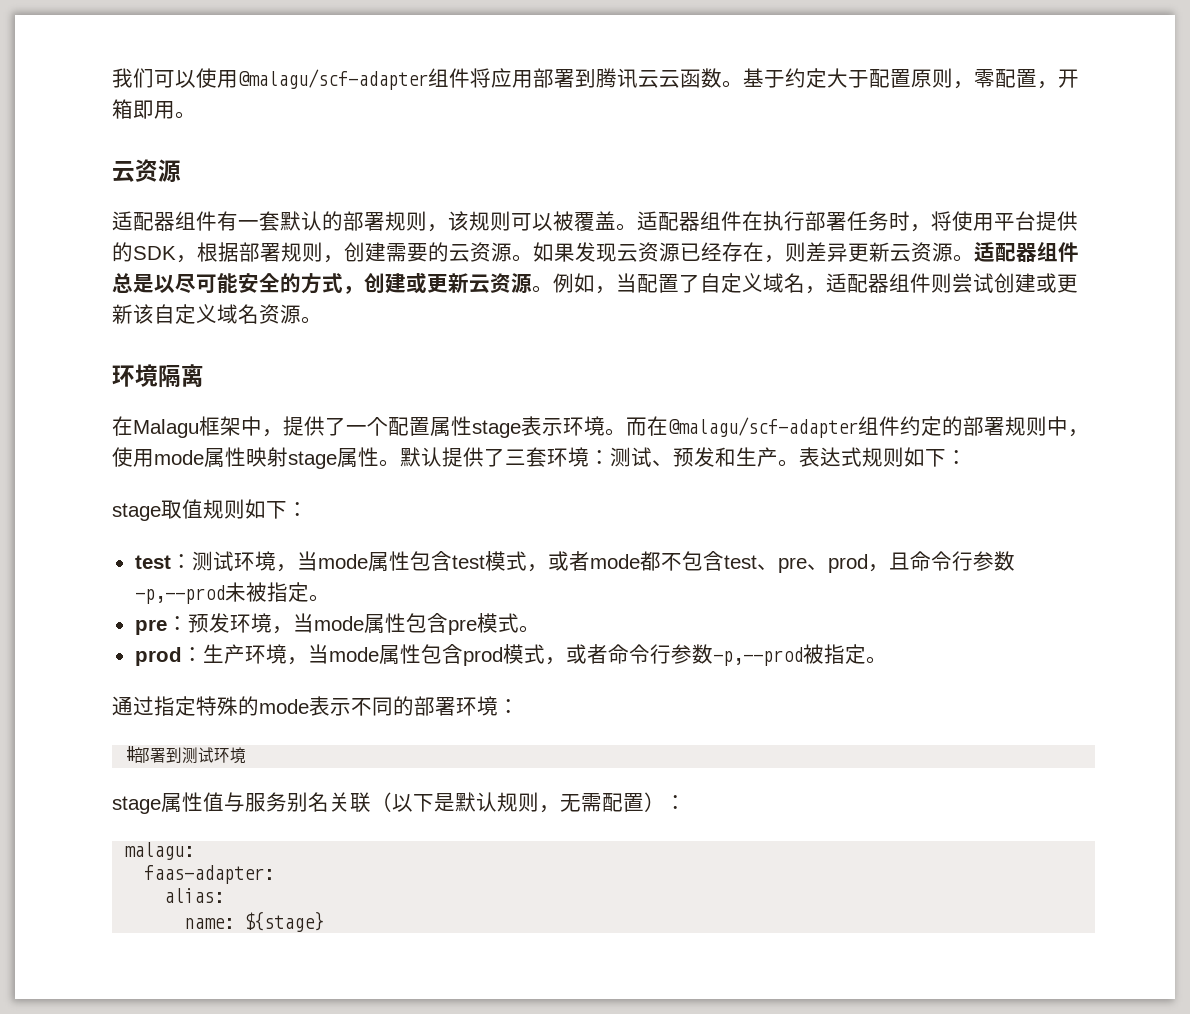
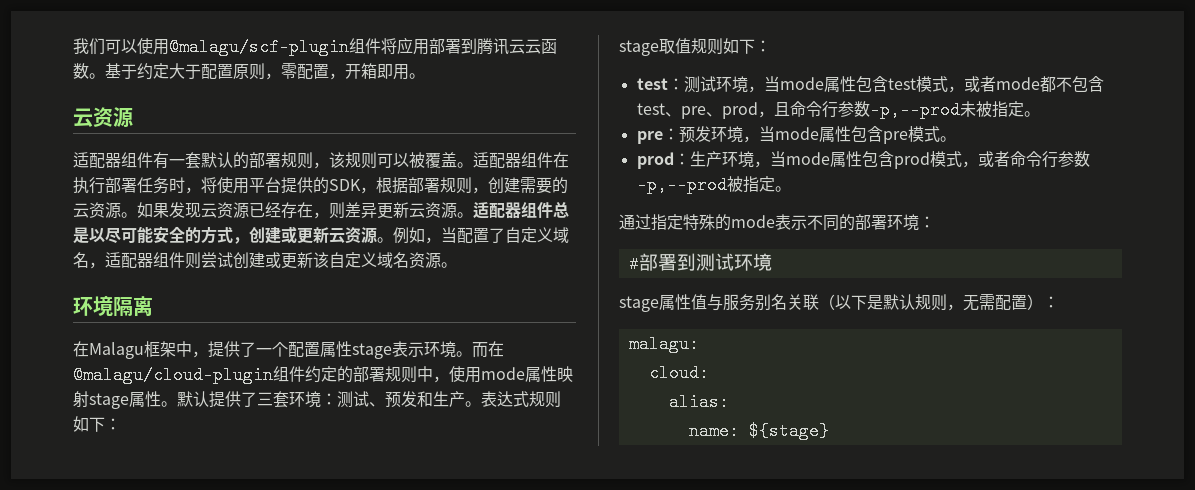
[238,69,428,90] @malagu/scf-adapter -> [169,38,349,56] @malagu/scf-plugin
[668,417,858,438] @malagu/scf-adapter -> [73,366,273,384] @malagu/cloud-plugin
[144,865,275,884] faas-adapter: -> [648,364,709,382] cloud:

